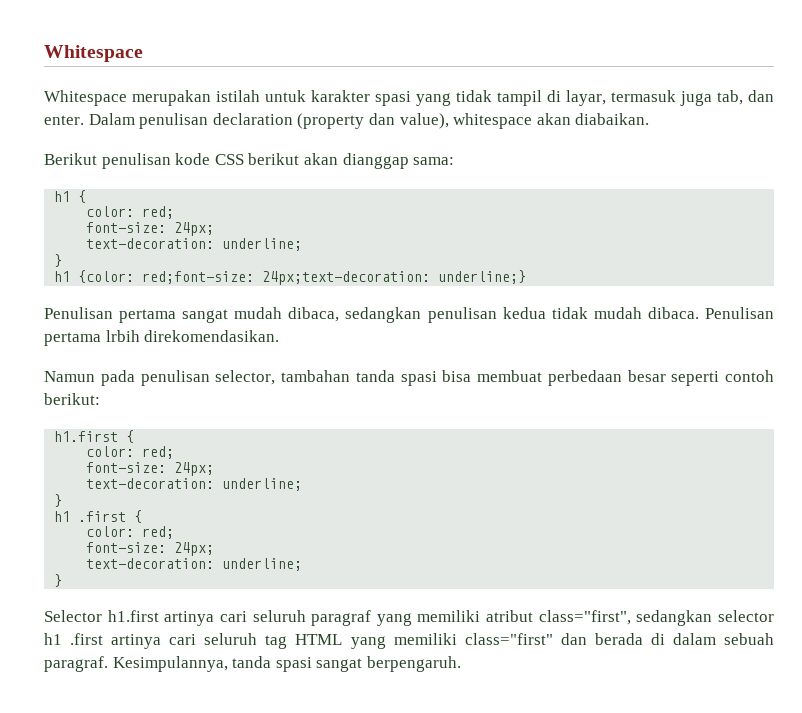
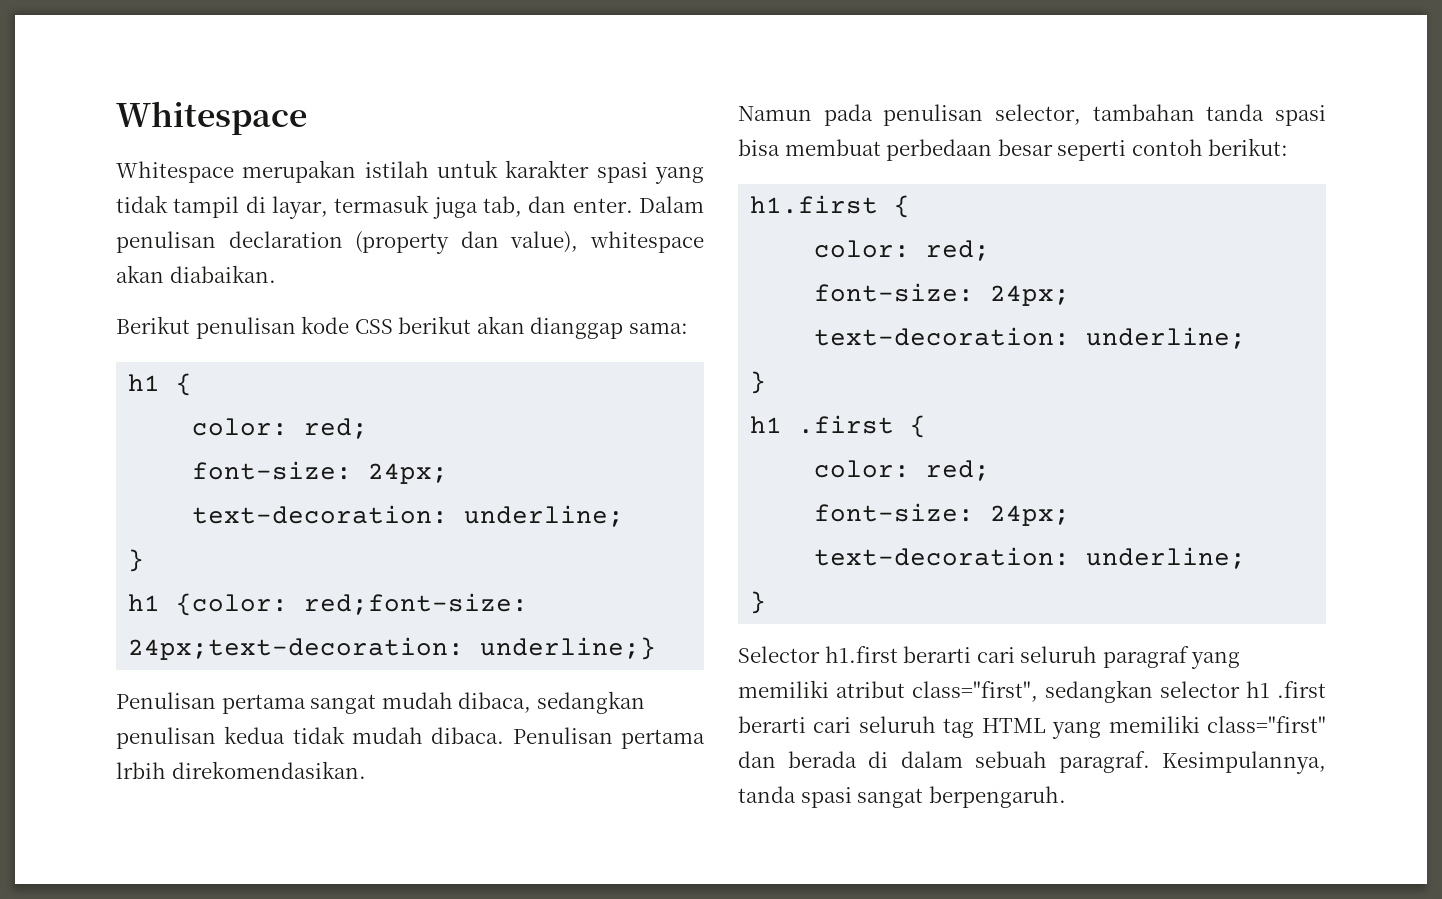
[164,611,215,626] artinya -> [903,646,972,663] berarti
[111,634,162,649] artinya -> [738,716,806,733] berarti

